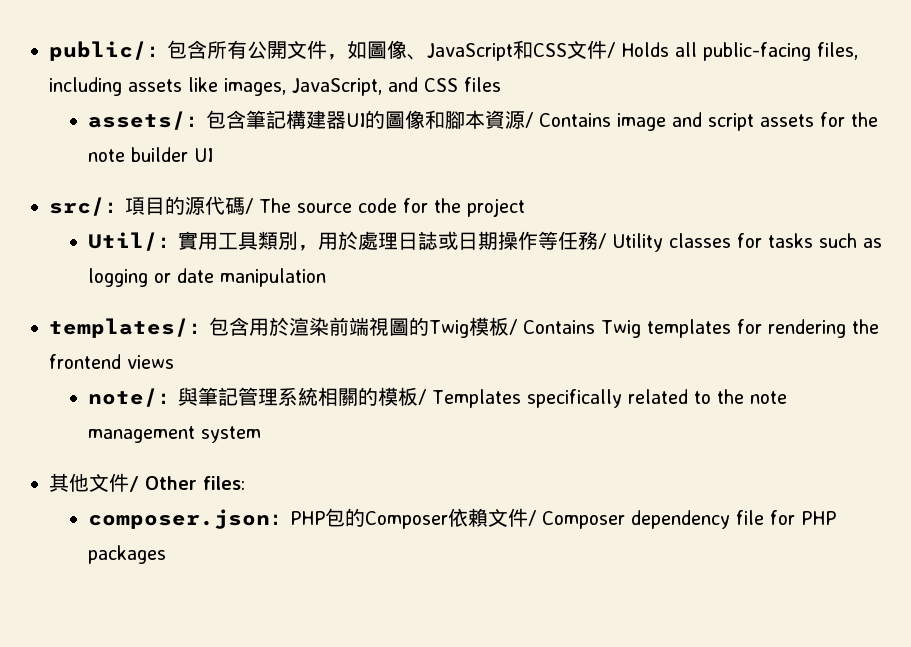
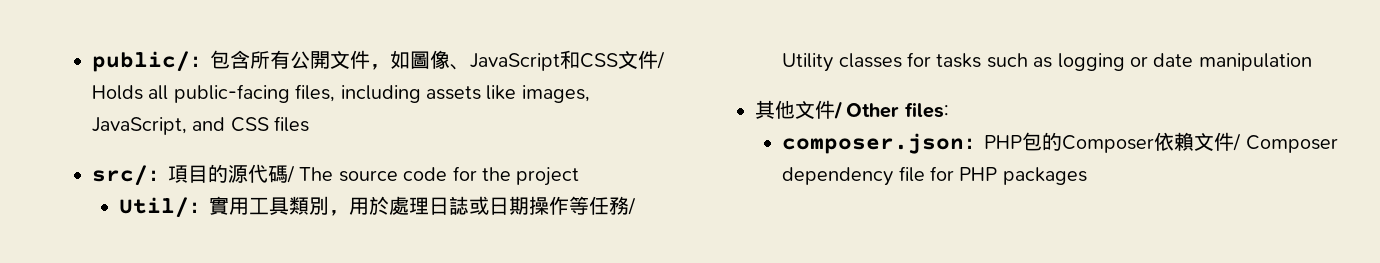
[87,110,878,131] [87,147,213,162] // assets/：包含筆記構建器UI的圖像和腳本資源/ Contains image and script assets for the note builder UI -> (310, 124) none
[49,317,879,338] [49,354,174,369] [87,387,787,408] [87,426,261,443] // templates/：包含用於渲染前端視圖的Twig模板/ Contains Twig templates for rendering the frontend views // note/：與筆記管理系統相關的模板/ Templates specifically related to the note management system -> (1312, 62) none

